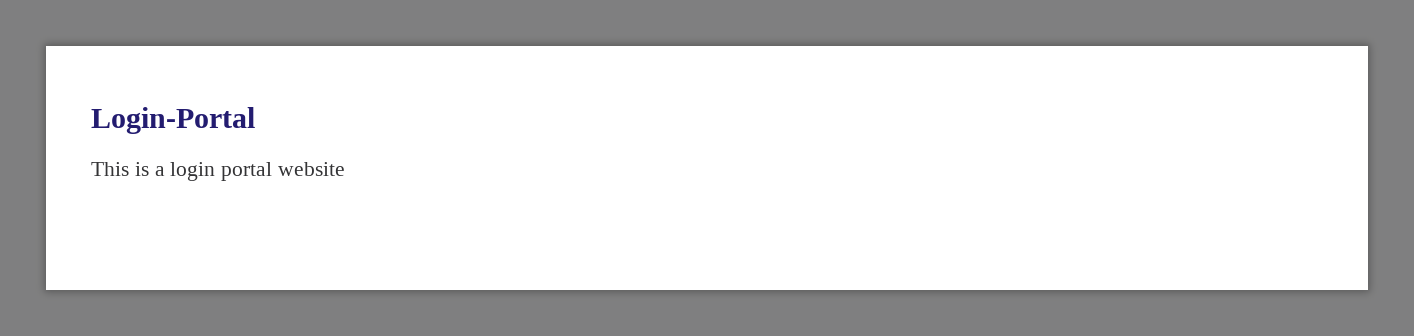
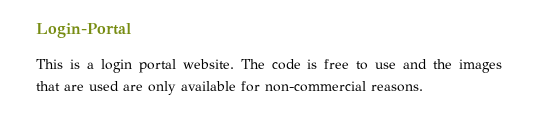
[278,162,346,176] website -> [182,59,503,73] [36,81,423,95] website. The code is free to use and the images that are used are only available for non-commercial reasons.

